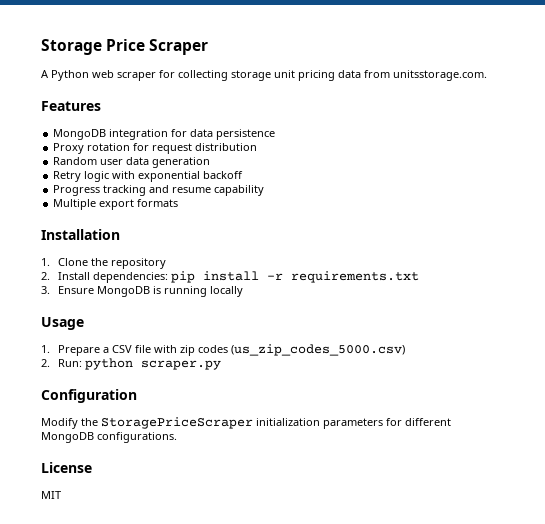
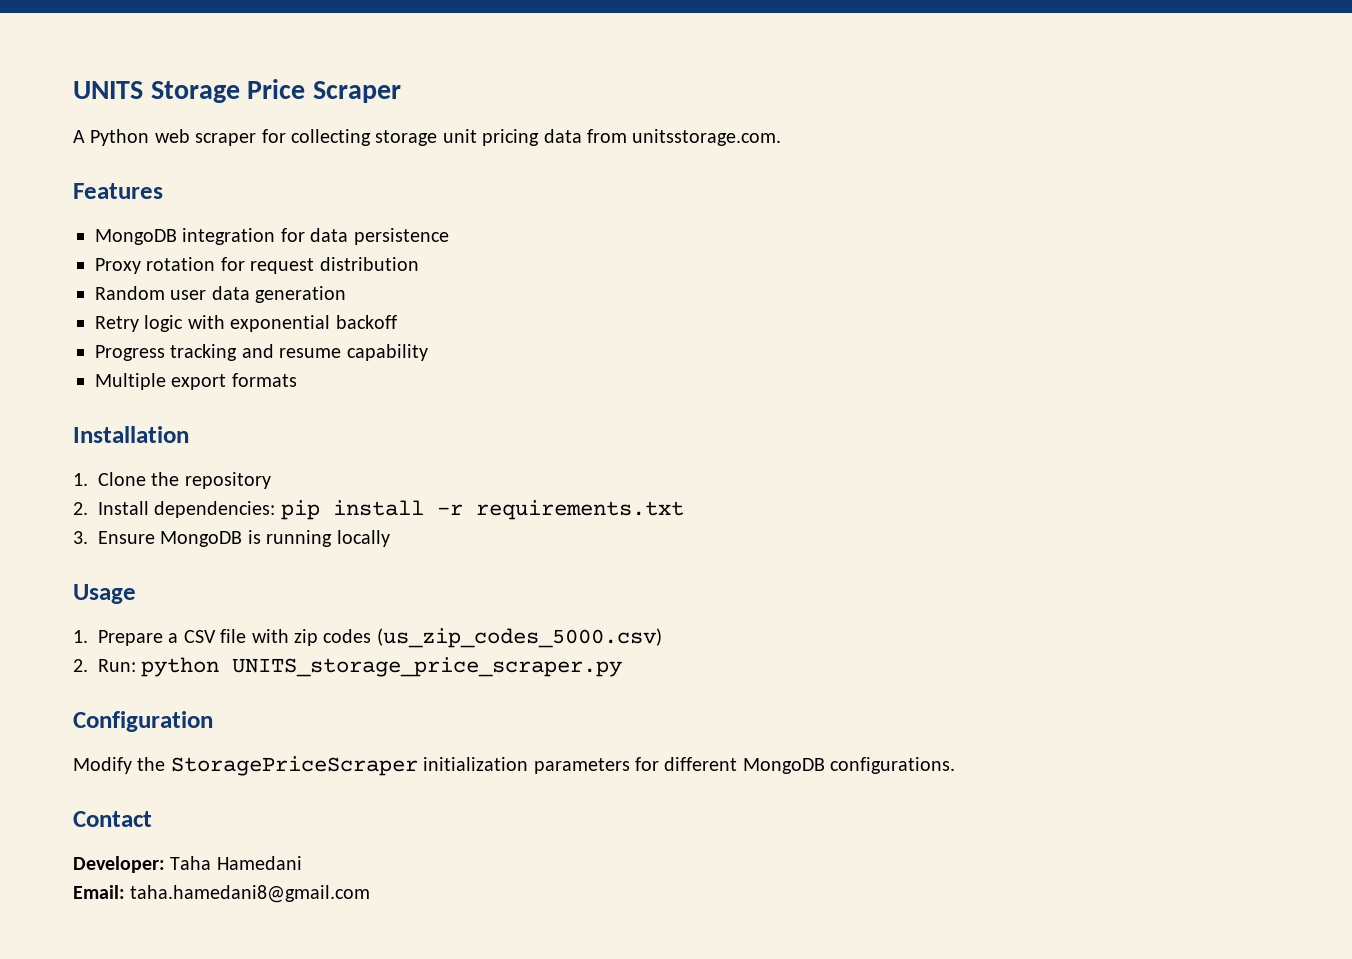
(41, 47) none -> [73,81,143,99] UNITS
[140,360,221,370] scraper.py -> [232,657,623,677] UNITS_storage_price_scraper.py
[41,462,92,473] [41,491,61,499] License // MIT -> [73,811,152,827] [73,856,302,873] [73,885,371,903] Contact // Developer: Taha Hamedani // Email: taha.hamedani8@gmail.com

